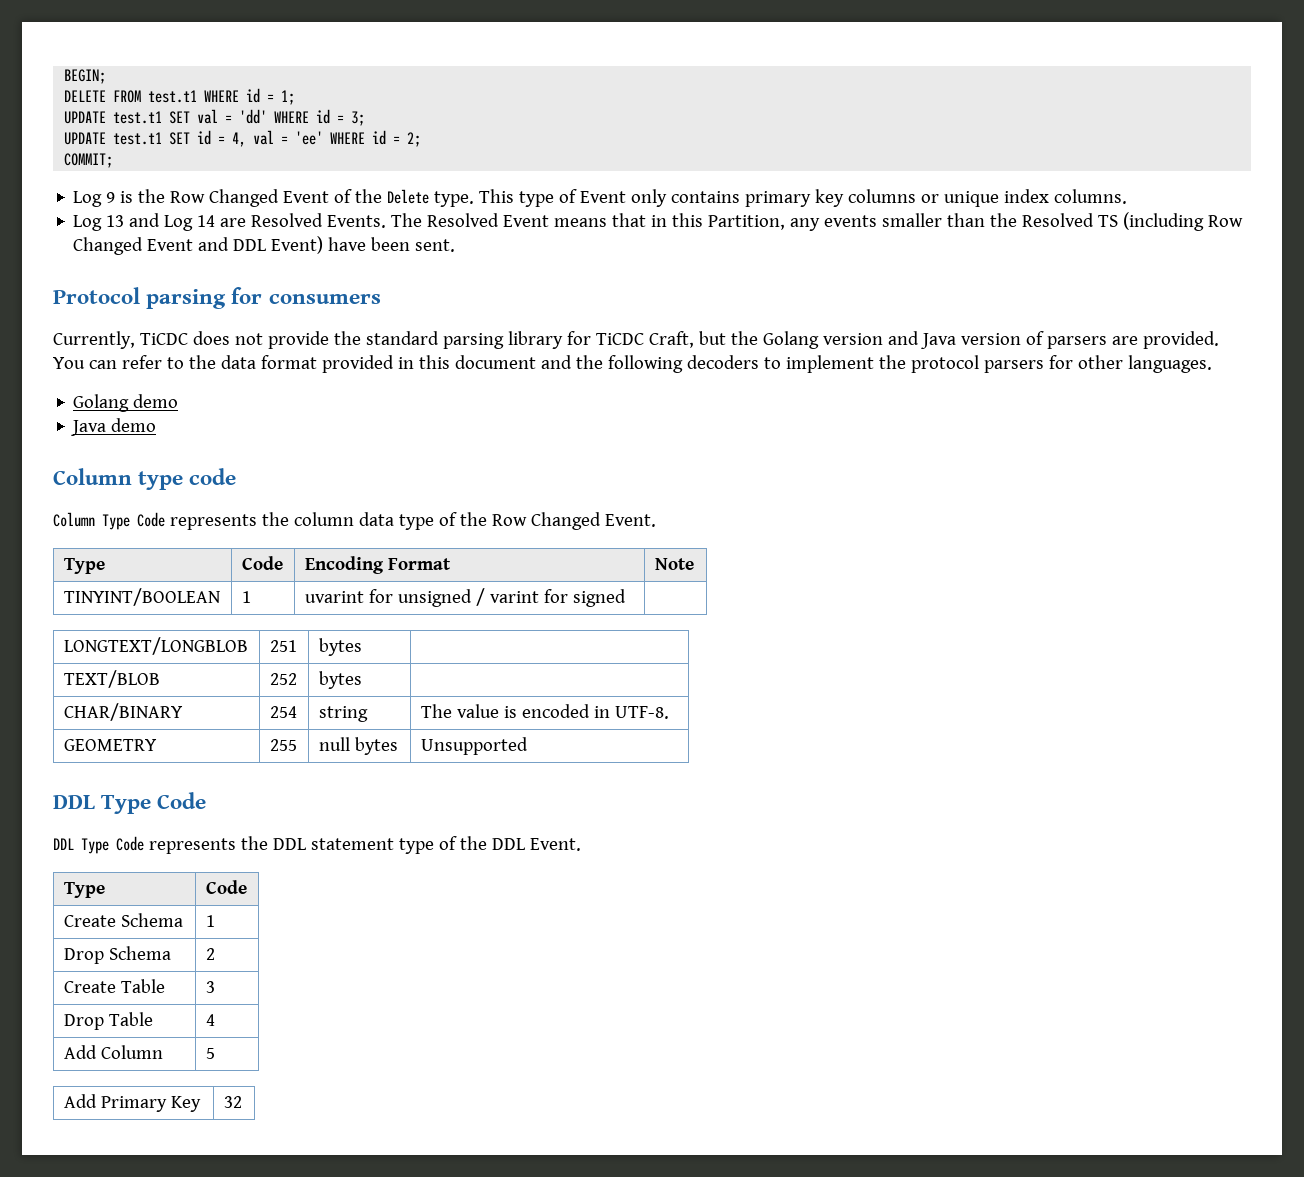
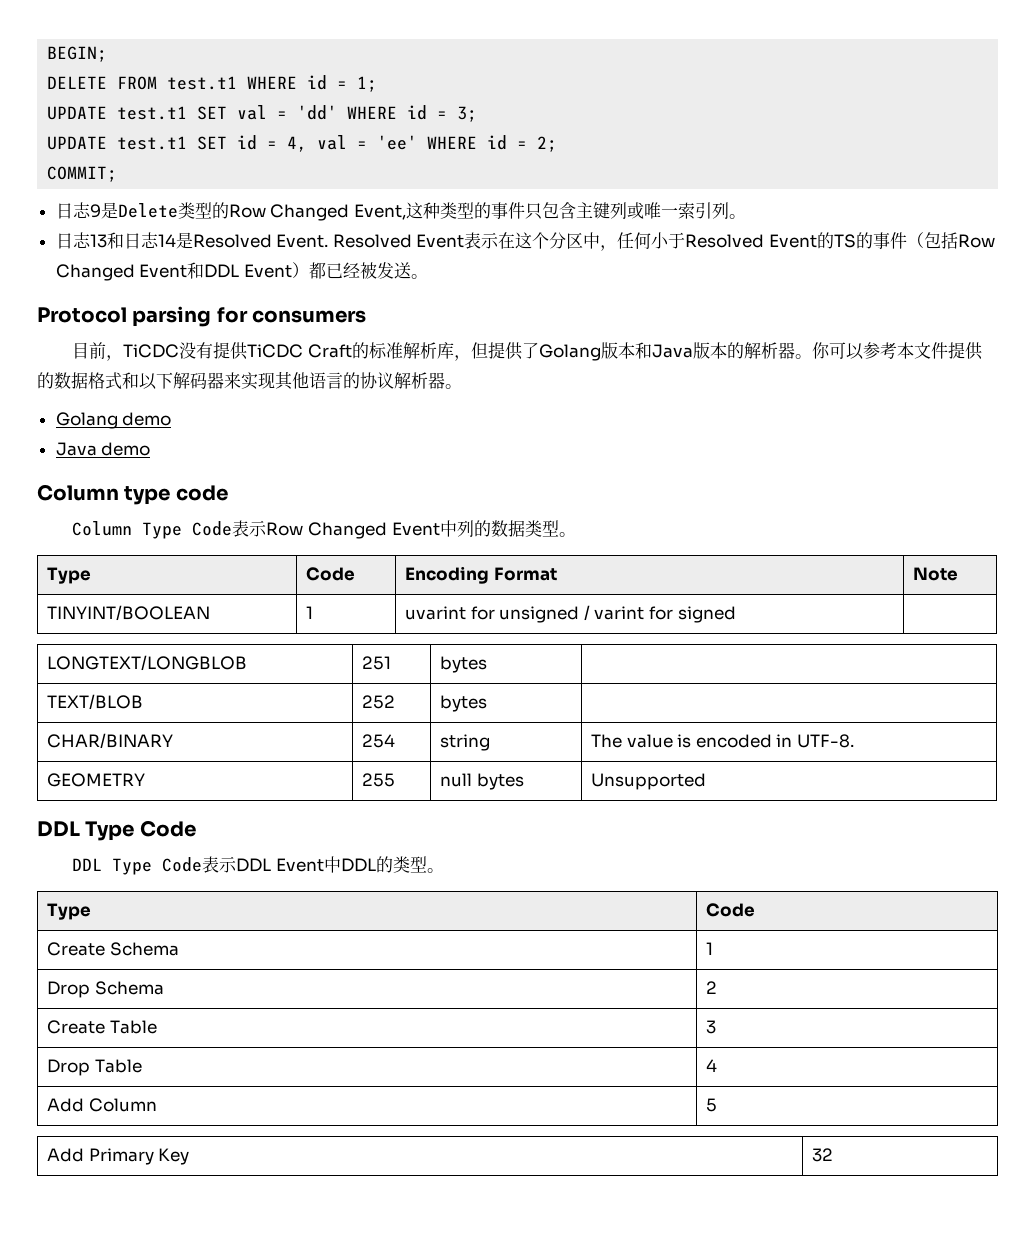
[73,189,1128,207] [73,212,1244,231] [73,236,456,255] [53,287,381,309] [53,331,1219,349] [53,355,1212,373] Log 9 is the Row Changed Event of the Delete type. This type of Event only contains primary key columns or unique index columns. // Log 13 and Log 14 are Resolved Events. The Resolved Event means that in this Partition, any events smaller than the Resolved TS (including Row Changed Event and DDL Event) have been sent. // Protocol parsing for consumers // Currently, TiCDC does not provide the standard parsing library for TiCDC Craft, but the Golang version and Java version of parsers are provided. You can refer to the data format provided in this document and the following decoders to implement the protocol parsers for other languages. -> [55,202,746,221] [55,232,996,251] [55,262,428,281] [37,306,367,327] [72,342,984,361] [37,371,462,390] 日志9是Delete类型的Row Changed Event,这种类型的事件只包含主键列或唯一索引列。 // 日志13和日志14是Resolved Event. Resolved Event表示在这个分区中，任何小于Resolved Event的TS的事件（包括Row Changed Event和DDL Event）都已经被发送。 // Protocol parsing for consumers // 目前，TiCDC没有提供TiCDC Craft的标准解析库，但提供了Golang版本和Java版本的解析器。你可以参考本文件提供的数据格式和以下解码器来实现其他语言的协议解析器。
[169,512,656,530] represents the column data type of the Row Changed Event. -> [232,520,576,539] 表示Row Changed Event中列的数据类型。
[148,836,581,854] represents the DDL statement type of the DDL Event. -> [202,856,445,873] 表示DDL Event中DDL的类型。

